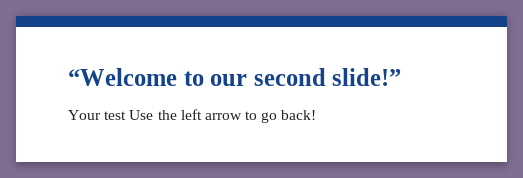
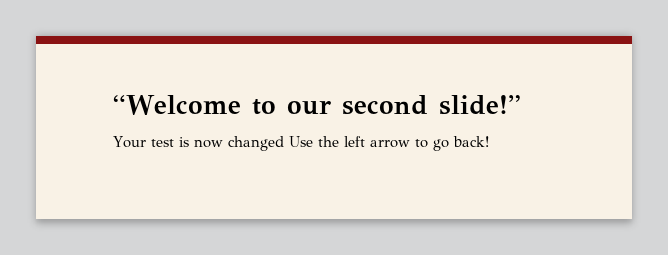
(127, 115) none -> [178,136,284,151] is now changed

